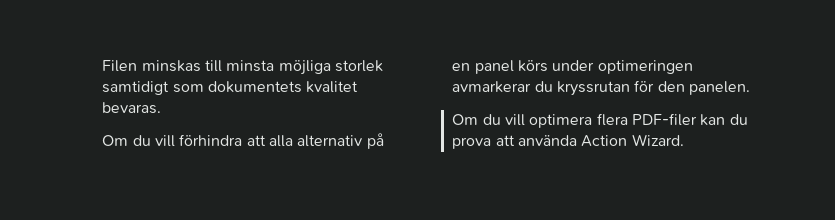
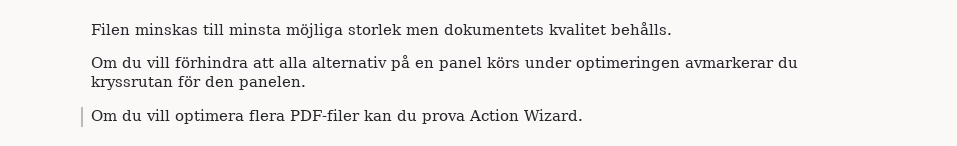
[102,81,204,95] samtidigt som -> [406,27,440,35] men
[102,102,162,114] bevaras. -> [611,22,673,35] behålls.
[495,135,577,146] att använda -> (466, 118) none

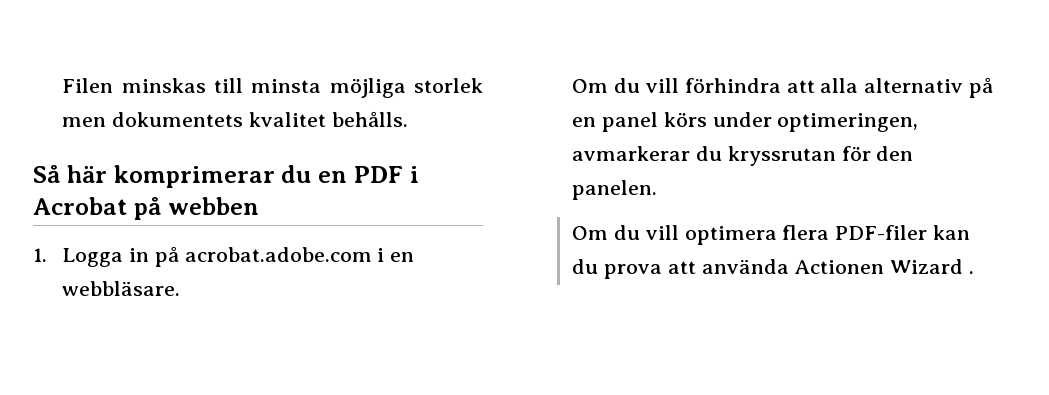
(673, 28) none -> [33,165,419,188] [33,197,259,220] [33,246,415,267] [62,281,181,296] // Så här komprimerar du en PDF i Acrobat på webben // 1. Logga in på acrobat.adobe.com i en webbläsare.
[576,56,681,71] optimeringen -> [777,113,919,132] optimeringen,
[469,109,584,121] Action Wizard. -> [667,259,975,274] att använda Actionen Wizard .

